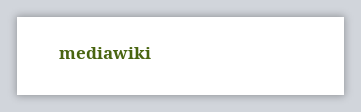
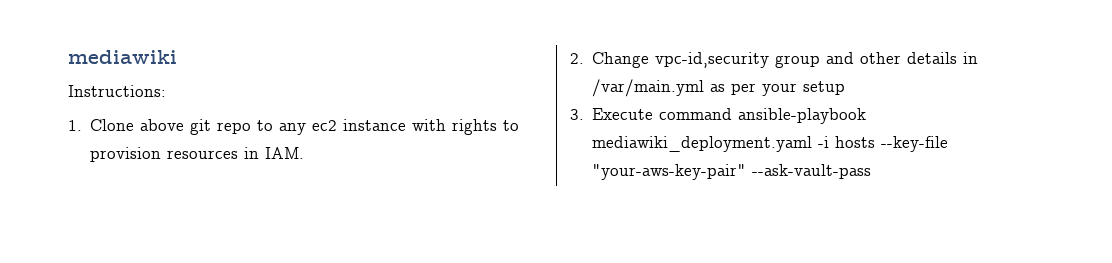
(151, 53) none -> [68,85,166,97] [68,119,520,135] [90,147,305,162] [570,52,979,68] [592,79,846,97] [570,108,867,124] [592,136,949,152] [592,164,872,180] // Instructions: // 1. Clone above git repo to any ec2 instance with rights to provision resources in IAM. // 2. Change vpc-id,security group and other details in /var/main.yml as per your setup // 3. Execute command ansible-playbook mediawiki_deployment.yaml -i hosts --key-file "your-aws-key-pair" --ask-vault-pass

